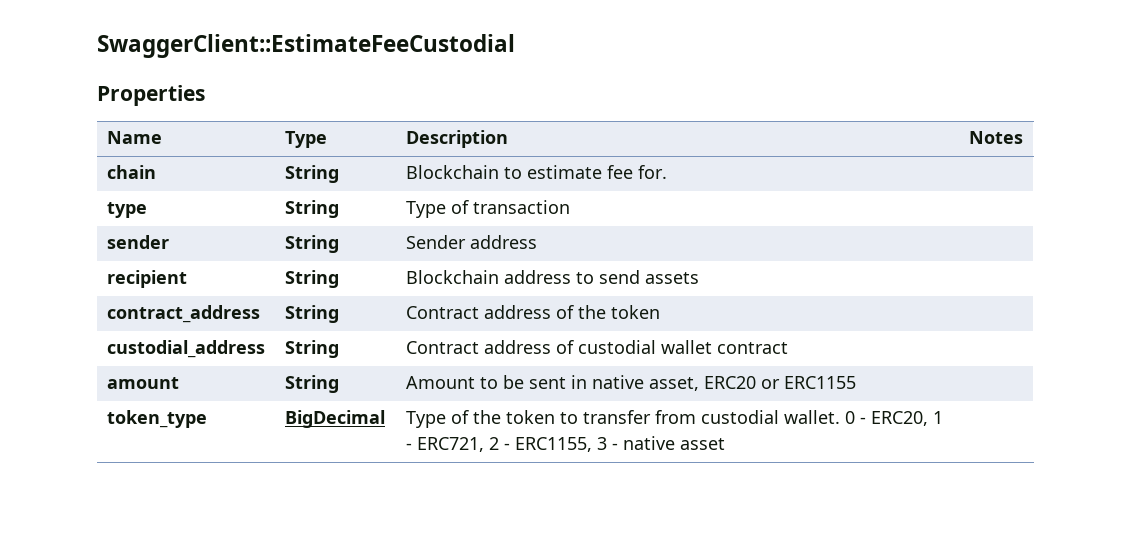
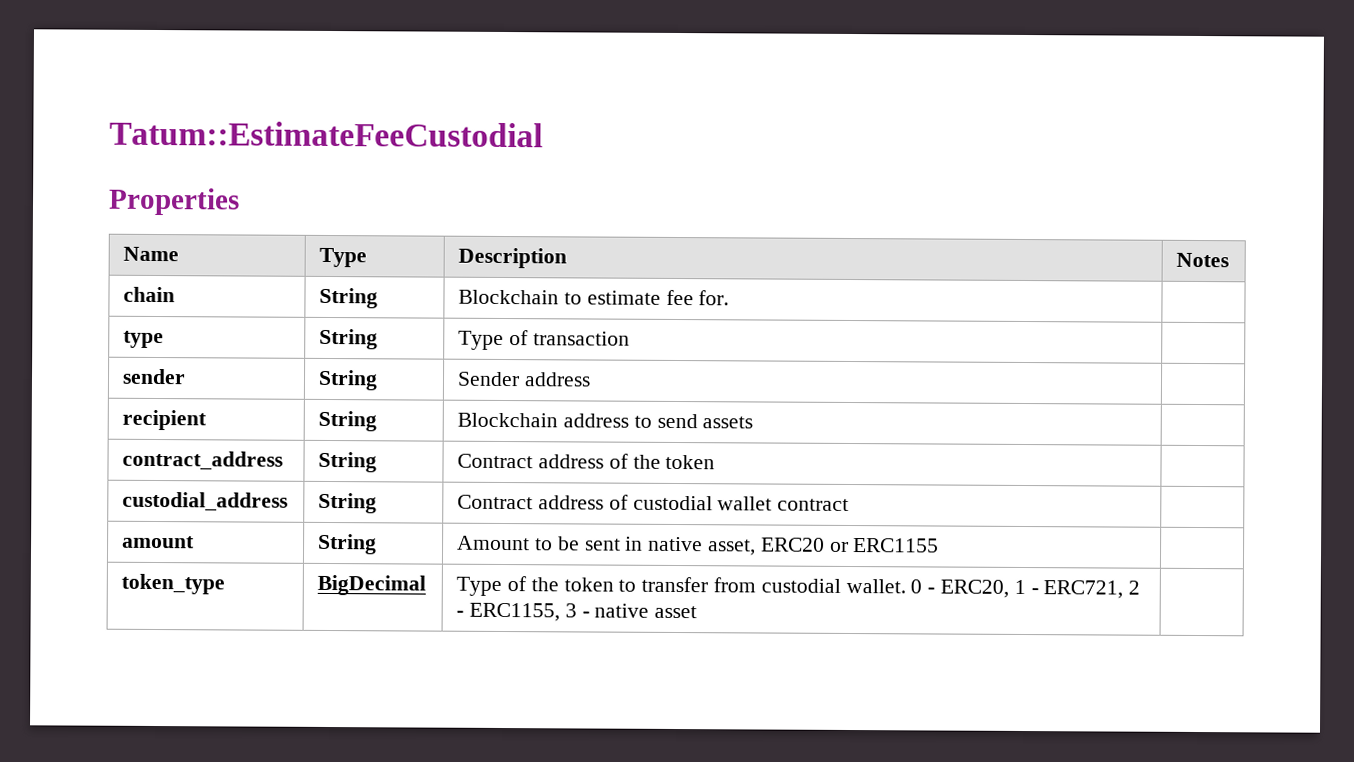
[97,34,515,58] SwaggerClient::EstimateFeeCustodial -> [109,120,543,148] Tatum::EstimateFeeCustodial

